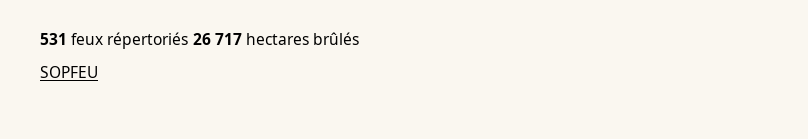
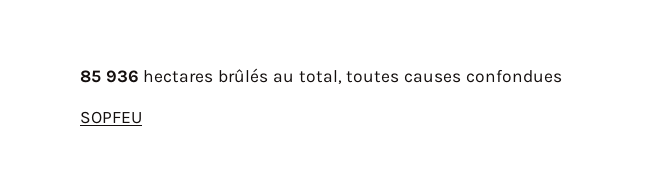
[40,32,360,49] 531 feux répertoriés 26 717 hectares brûlés -> [80,68,562,84] 85 936 hectares brûlés au total, toutes causes confondues

